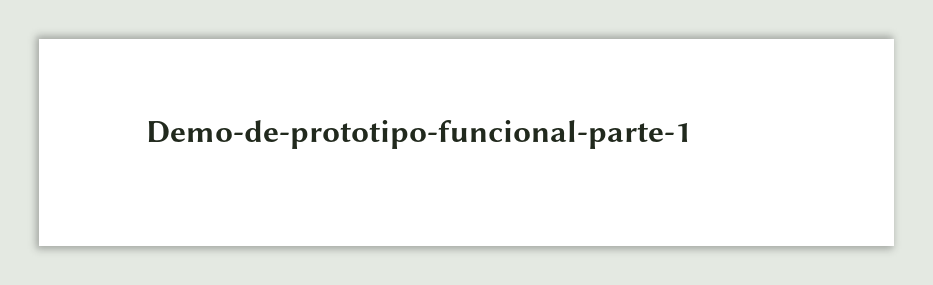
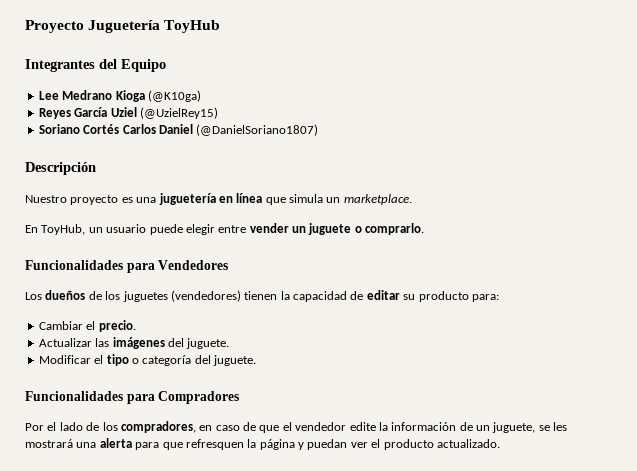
[146,120,691,149] Demo-de-prototipo-funcional-parte-1 -> [25,20,221,33] [25,59,166,72] [38,90,201,102] [38,107,218,119] [38,124,319,136] [25,162,96,175] [25,193,412,205] [25,223,425,235] [25,260,229,273] [25,290,499,302] [38,320,136,332] [38,337,230,349] [38,354,256,366] [25,391,240,404] [25,421,568,433] [25,438,500,450] Proyecto Juguetería ToyHub // Integrantes del Equipo // Lee Medrano Kioga (@K10ga) // Reyes García Uziel (@UzielRey15) // Soriano Cortés Carlos Daniel (@DanielSoriano1807) // Descripción // Nuestro proyecto es una juguetería en línea que simula un marketplace. // En ToyHub, un usuario puede elegir entre vender un juguete o comprarlo. // Funcionalidades para Vendedores // Los dueños de los juguetes (vendedores) tienen la capacidad de editar su producto para: // Cambiar el precio. // Actualizar las imágenes del juguete. // Modificar el tipo o categoría del juguete. // Funcionalidades para Compradores // Por el lado de los compradores, en caso de que el vendedor edite la información de un juguete, se les mostrará una alerta para que refresquen la página y puedan ver el producto actualizado.

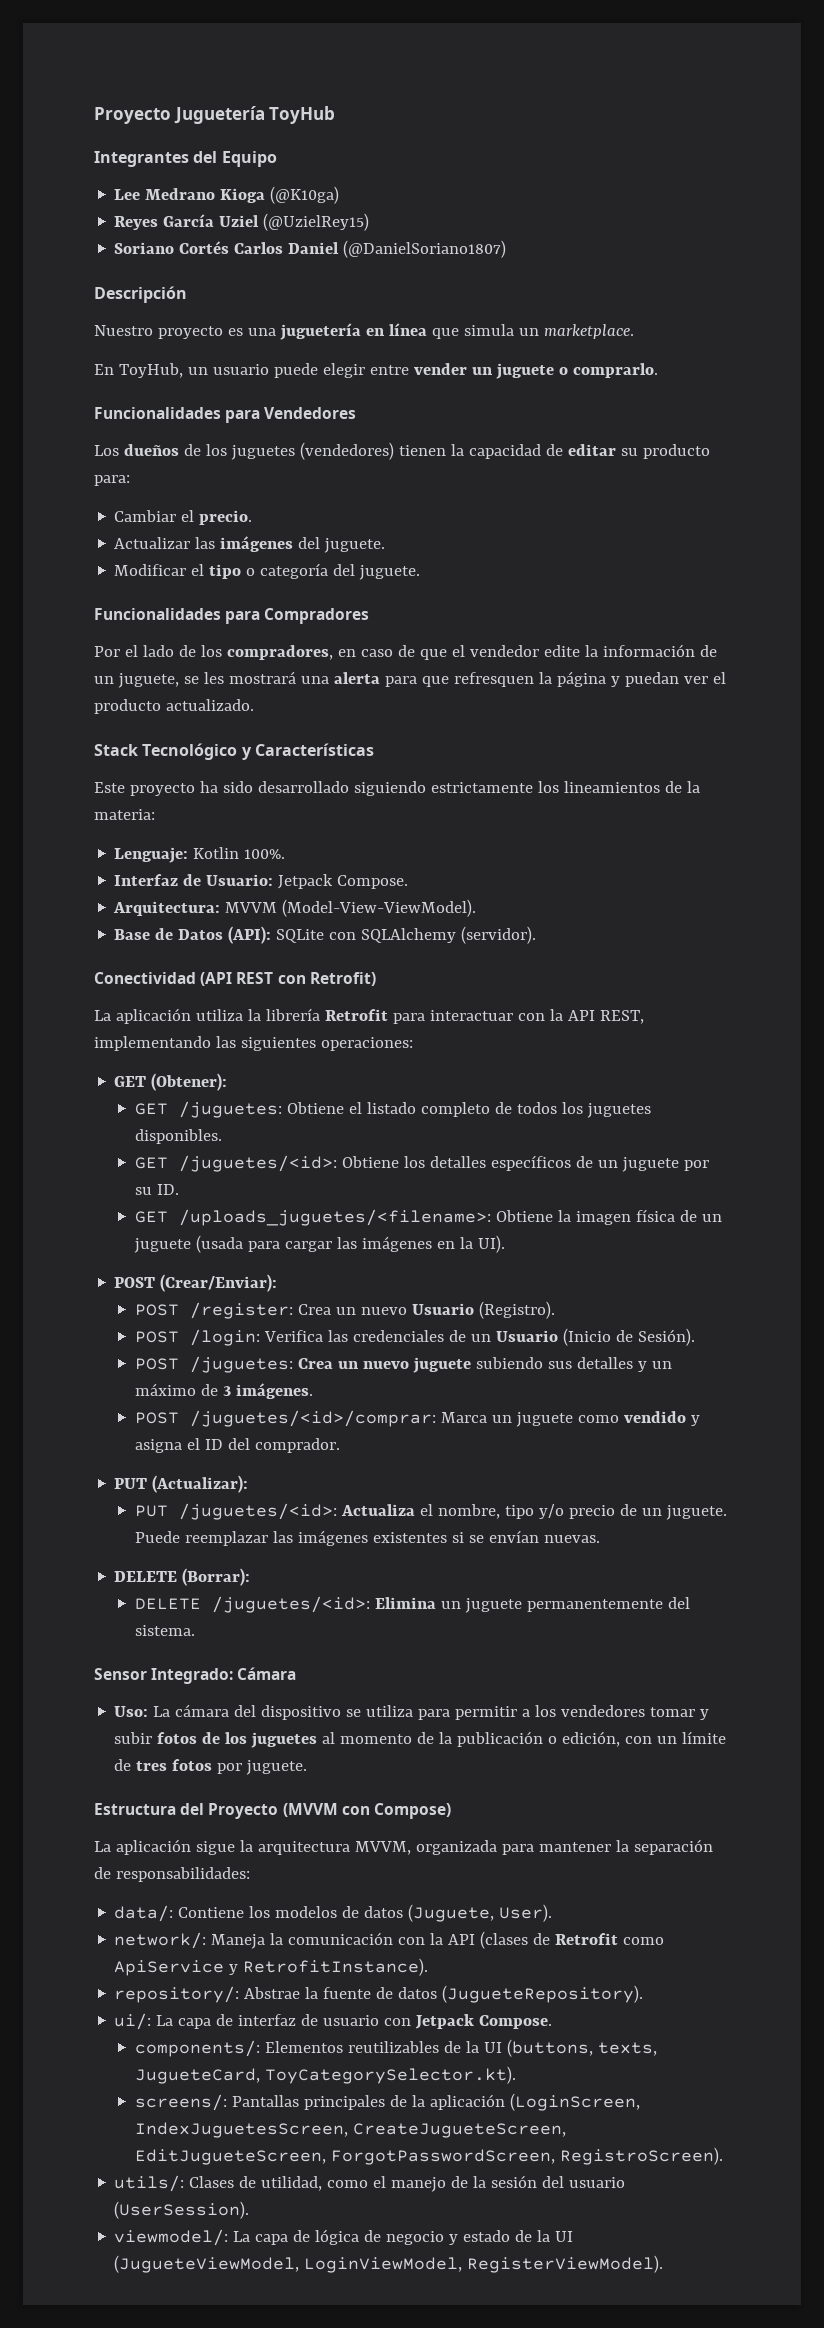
(500, 443) none -> [94,743,374,760] [94,781,700,796] [94,809,155,820] [114,847,286,863] [114,874,409,889] [113,899,477,917] [114,926,537,944] [94,972,376,986] [94,1008,644,1024] [94,1036,413,1051] [114,1073,228,1091] [134,1101,651,1118] [134,1129,222,1144] [134,1155,709,1172] [134,1184,179,1195] [134,1209,722,1226] [133,1235,505,1253] [114,1274,278,1292] [134,1301,555,1319] [134,1328,695,1346] [134,1356,672,1373] [134,1383,313,1399] [134,1410,700,1427] [134,1438,340,1453] [114,1475,249,1493] [134,1503,727,1520] [134,1530,600,1546] [114,1568,251,1586] [134,1596,690,1613] [134,1625,195,1636] [94,1667,297,1684] [114,1704,710,1720] [114,1731,727,1748] [114,1759,308,1775] [94,1803,451,1819] [94,1839,713,1855] [94,1867,250,1882] [114,1904,553,1922] [114,1931,665,1949] [114,1958,429,1976] [114,1985,644,2003] [114,2013,553,2030] [134,2039,657,2057] [134,2066,516,2084] [134,2093,640,2111] [134,2122,566,2138] [134,2147,723,2165] [114,2175,626,2192] [114,2201,250,2219] [114,2229,574,2246] [114,2255,664,2273] // Stack Tecnológico y Características // Este proyecto ha sido desarrollado siguiendo estrictamente los lineamientos de la materia: // Lenguaje: Kotlin 100%. // Interfaz de Usuario: Jetpack Compose. // Arquitectura: MVVM (Model-View-ViewModel). // Base de Datos (API): SQLite con SQLAlchemy (servidor). // Conectividad (API REST con Retrofit) // La aplicación utiliza la librería Retrofit para interactuar con la API REST, implementando las siguientes operaciones: // GET (Obtener): // GET /juguetes: Obtiene el listado completo de todos los juguetes disponibles. // GET /juguetes/<id>: Obtiene los detalles específicos de un juguete por su ID. // GET /uploads_juguetes/<filename>: Obtiene la imagen física de un juguete (usada para cargar las imágenes en la UI). // POST (Crear/Enviar): // POST /register: Crea un nuevo Usuario (Registro). // POST /login: Verifica las credenciales de un Usuario (Inicio de Sesión). // POST /juguetes: Crea un nuevo juguete subiendo sus detalles y un máximo de 3 imágenes. // POST /juguetes/<id>/comprar: Marca un juguete como vendido y asigna el ID del comprador. // PUT (Actualizar): // PUT /juguetes/<id>: Actualiza el nombre, tipo y/o precio de un juguete. Puede reemplazar las imágenes existentes si se envían nuevas. // DELETE (Borrar): // DELETE /juguetes/<id>: Elimina un juguete permanentemente del sistema. // Sensor Integrado: Cámara // Uso: La cámara del dispositivo se utiliza para permitir a los vendedores tomar y subir fotos de los juguetes al momento de la publicación o edición, con un límite de tres fotos por juguete. // Estructura del Proyecto (MVVM con Compose) // La aplicación sigue la arquitectura MVVM, organizada para mantener la separación de responsabilidades: // data/: Contiene los modelos de datos (Juguete, User). // network/: Maneja la comunicación con la API (clases de Retrofit como ApiService y RetrofitInstance). // repository/: Abstrae la fuente de datos (JugueteRepository). // ui/: La capa de interfaz de usuario con Jetpack Compose. // components/: Elementos reutilizables de la UI (buttons, texts, JugueteCard, ToyCategorySelector.kt). // screens/: Pantallas principales de la aplicación (LoginScreen, IndexJuguetesScreen, CreateJugueteScreen, EditJugueteScreen, ForgotPasswordScreen, RegistroScreen). // utils/: Clases de utilidad, como el manejo de la sesión del usuario (UserSession). // viewmodel/: La capa de lógica de negocio y estado de la UI (JugueteViewModel, LoginViewModel, RegisterViewModel).

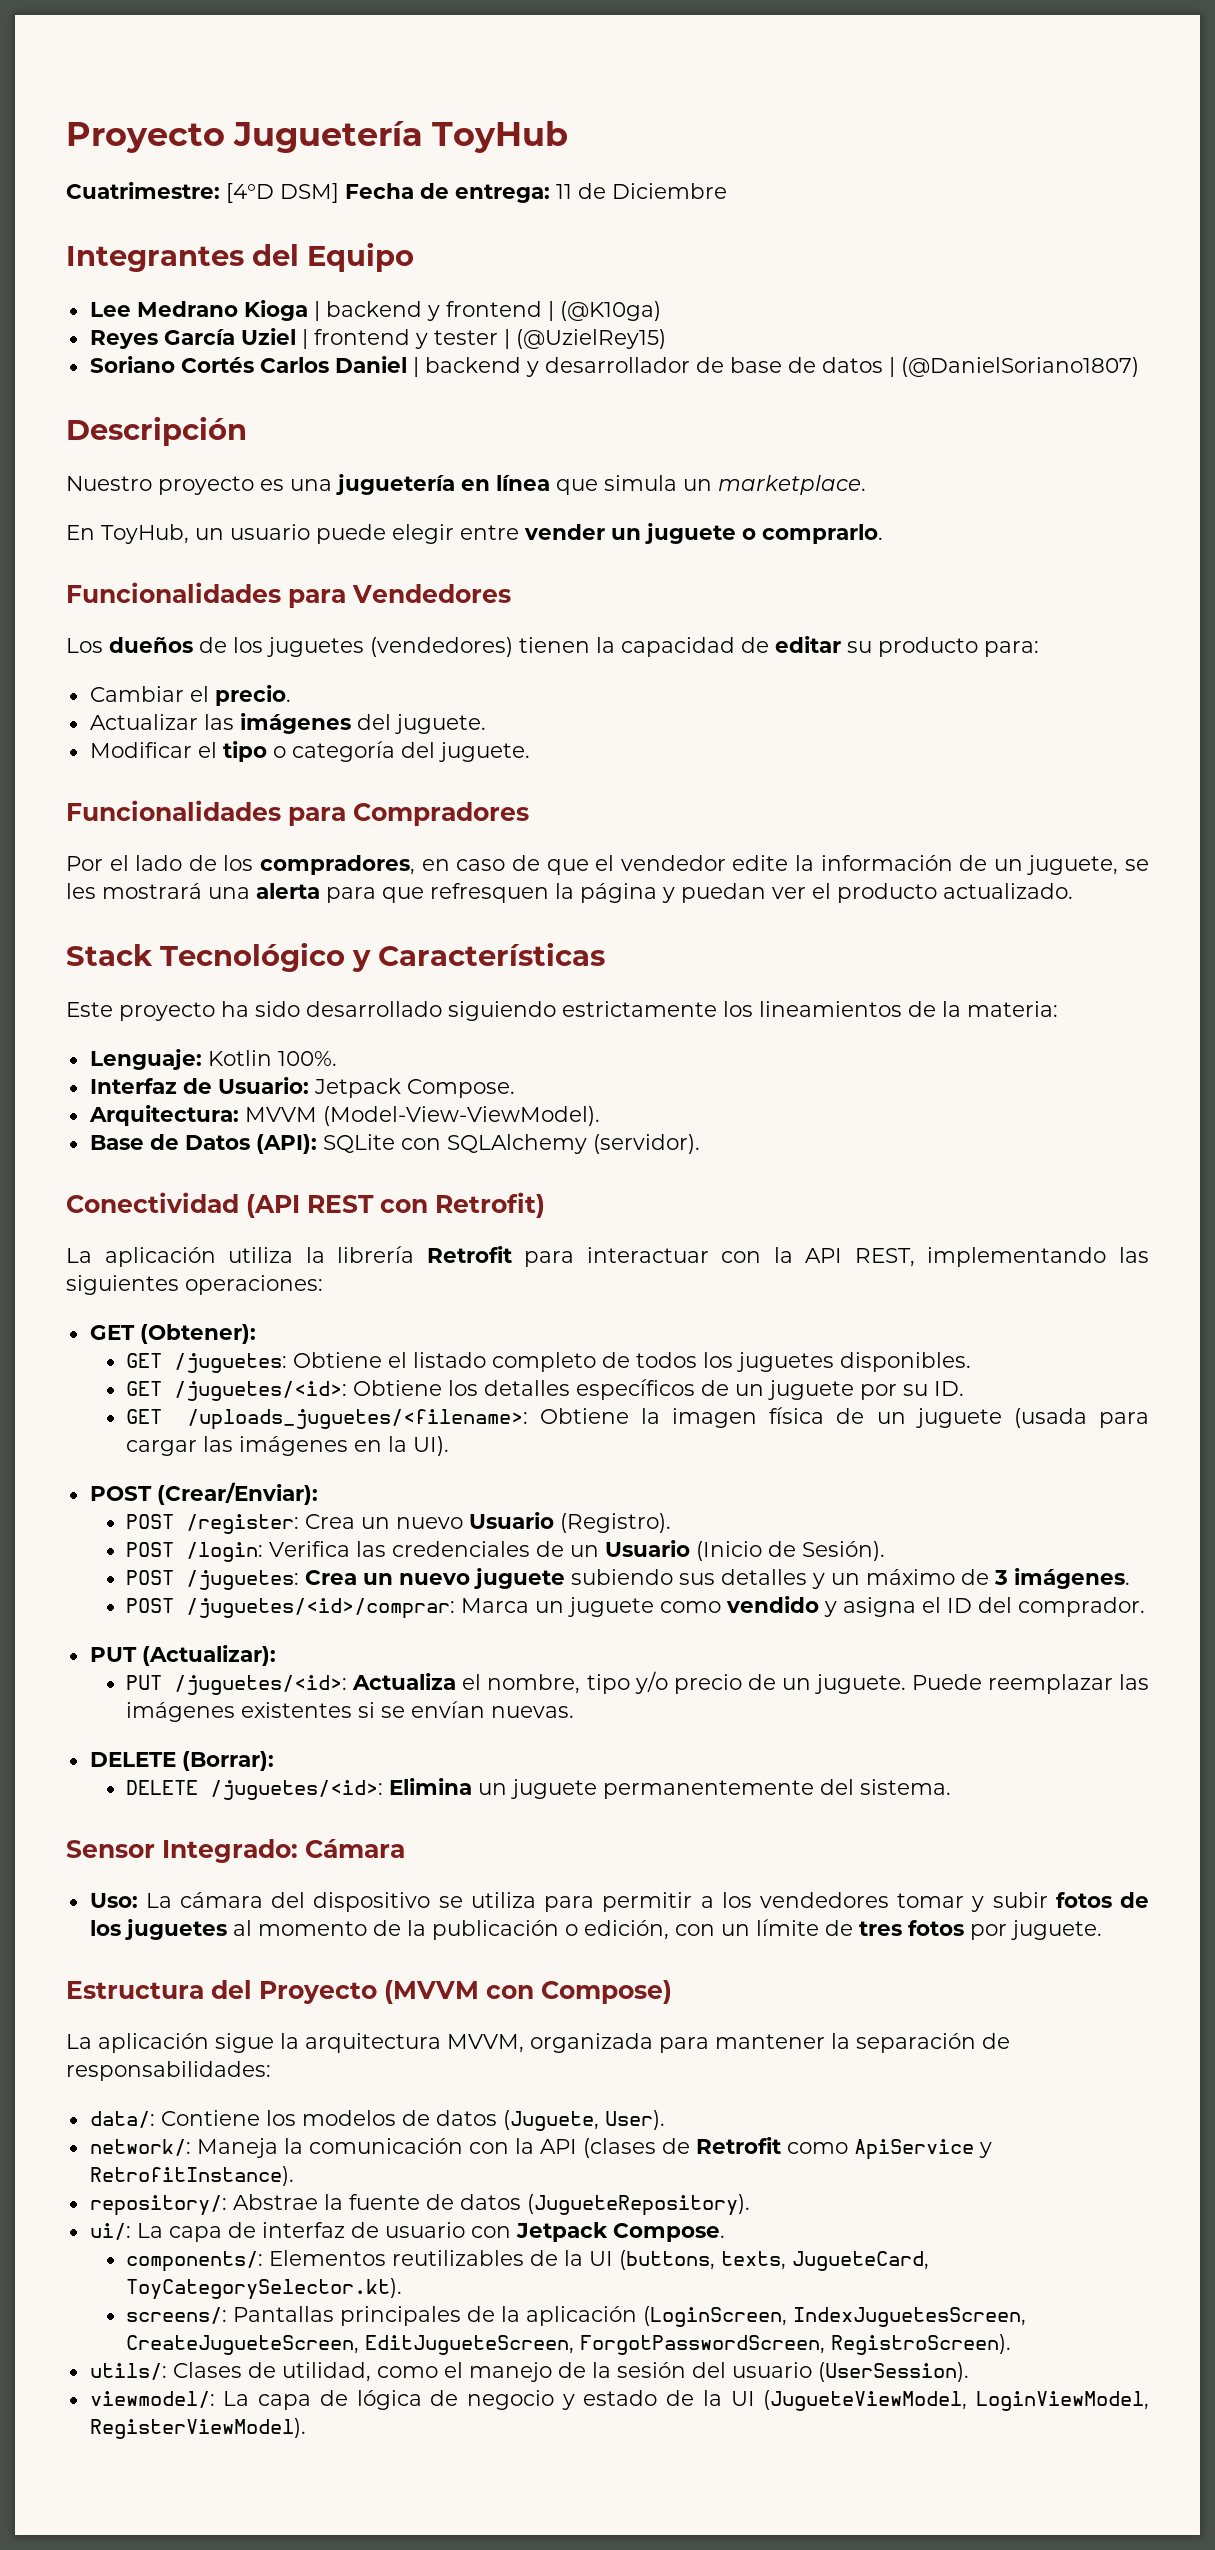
(336, 115) none -> [66,182,727,203] // Cuatrimestre: [4°D DSM] Fecha de entrega: 11 de Diciembre
(266, 195) none -> [313,301,554,321] | backend y frontend |
(260, 221) none -> [301,329,510,349] | frontend y tester |
(340, 248) none -> [412,357,895,377] | backend y desarrollador de base de datos |

